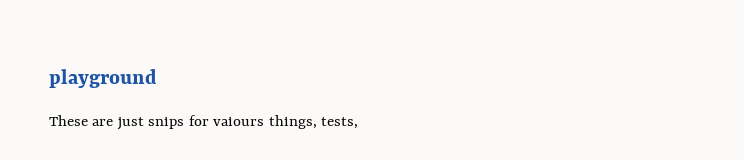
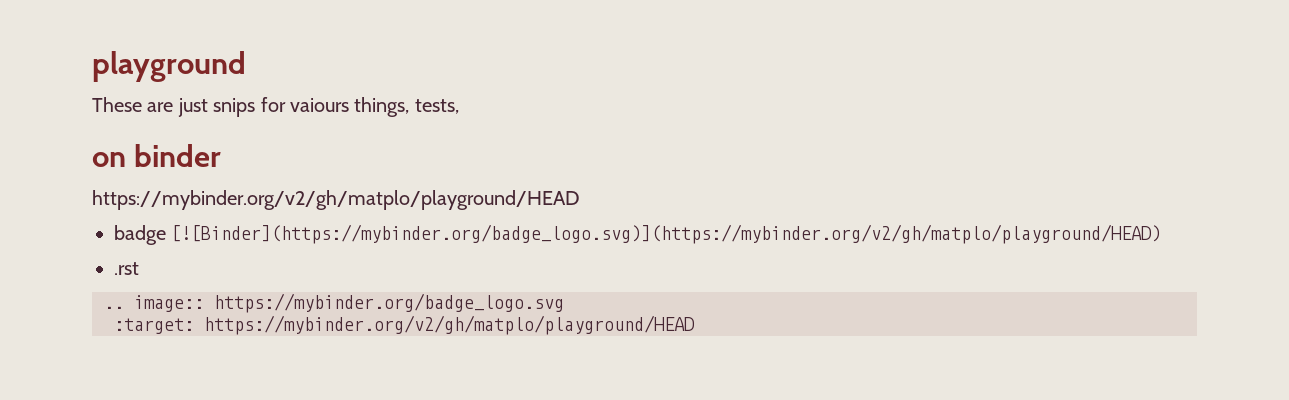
(359, 123) none -> [92,144,222,167] [92,190,580,210] [114,224,1162,245] [114,262,139,275] [104,293,564,313] [114,315,695,335] // on binder // https://mybinder.org/v2/gh/matplo/playground/HEAD // badge [![Binder](https://mybinder.org/badge_logo.svg)](https://mybinder.org/v2/gh/matplo/playground/HEAD) // .rst // .. image:: https://mybinder.org/badge_logo.svg // :target: https://mybinder.org/v2/gh/matplo/playground/HEAD

